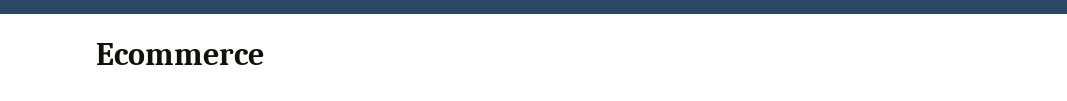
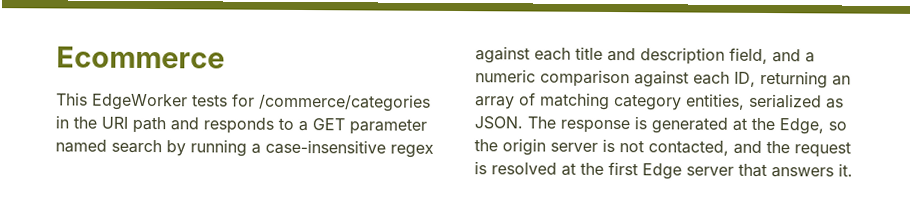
(264, 54) none -> [56,92,431,112] [55,115,427,135] [55,139,434,158] [475,46,815,65] [475,69,851,89] [475,92,844,111] [474,116,847,135] [474,138,851,158] [474,161,853,180] // This EdgeWorker tests for /commerce/categories in the URI path and responds to a GET parameter named search by running a case-insensitive regex against each title and description field, and a numeric comparison against each ID, returning an array of matching category entities, serialized as JSON. The response is generated at the Edge, so the origin server is not contacted, and the request is resolved at the first Edge server that answers it.

